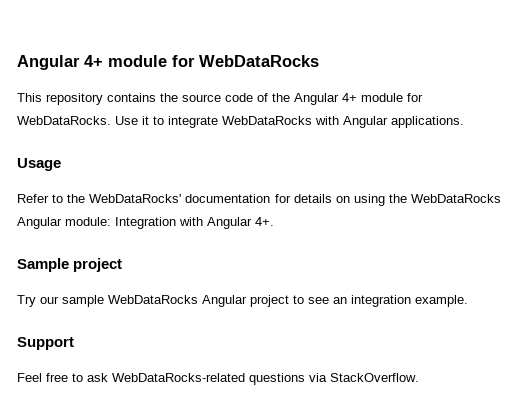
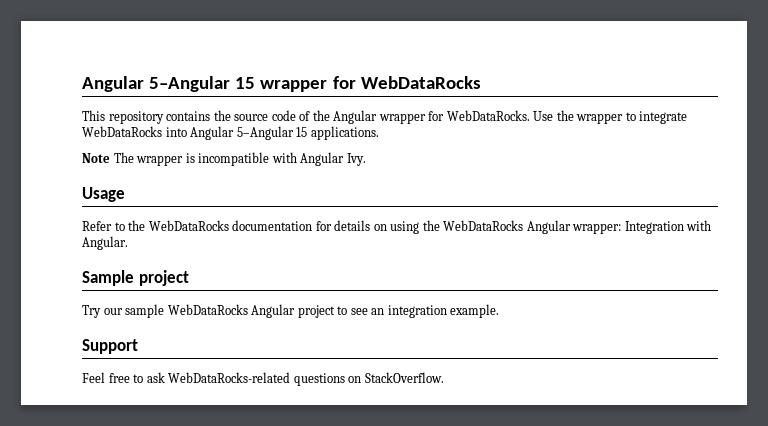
[17,55,167,70] Angular 4+ module -> [82,76,328,92] Angular 5–Angular 15 wrapper
[342,93,403,102] 4+ module -> [378,113,426,124] wrapper
[142,116,149,125] it -> [556,110,624,124] the wrapper
[315,116,464,128] with Angular applications. -> [165,126,379,140] [82,152,366,166] into Angular 5–Angular 15 applications. // Note The wrapper is incompatible with Angular Ivy.
[89,194,182,203] WebDataRocks' -> [148,220,229,231] WebDataRocks
[65,217,111,226] module: -> [572,223,622,234] wrapper:
[207,217,274,229] Angular 4+. -> [82,236,128,250] Angular.
[309,373,327,382] via -> [348,376,362,383] on

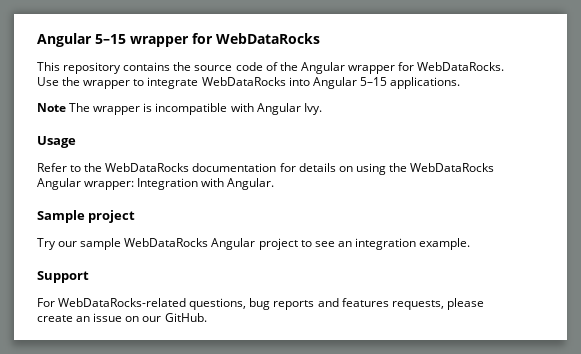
[82,76,256,92] Angular 5–Angular 15 -> [37,33,126,47] Angular 5–15
[236,126,308,140] 5–Angular 15 -> [359,77,387,86] 5–15
[82,372,444,386] Feel free to ask WebDataRocks-related questions on StackOverflow. -> [37,298,484,310] [37,313,207,322] For WebDataRocks-related questions, bug reports and features requests, please create an issue on our GitHub.

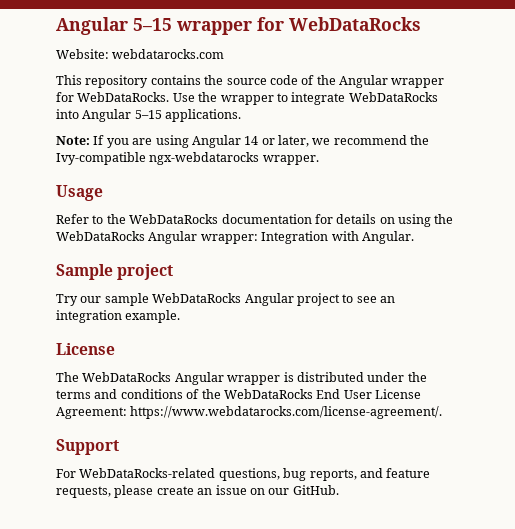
(320, 38) none -> [56,49,225,59] // Website: webdatarocks.com
[37,103,322,115] Note The wrapper is incompatible with Angular Ivy. -> [56,135,430,148] [56,152,319,165] Note: If you are using Angular 14 or later, we recommend the Ivy-compatible ngx-webdatarocks wrapper.
(471, 244) none -> [56,343,115,355] [56,372,427,385] [56,389,421,399] [56,406,443,419] // License // The WebDataRocks Angular wrapper is distributed under the terms and conditions of the WebDataRocks End User License Agreement: https://www.webdatarocks.com/license-agreement/.
[273,298,389,310] reports and features -> [309,468,431,481] reports, and feature

